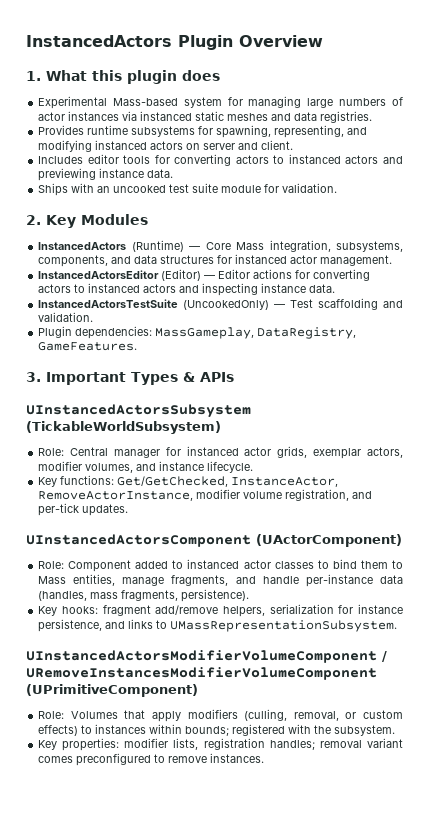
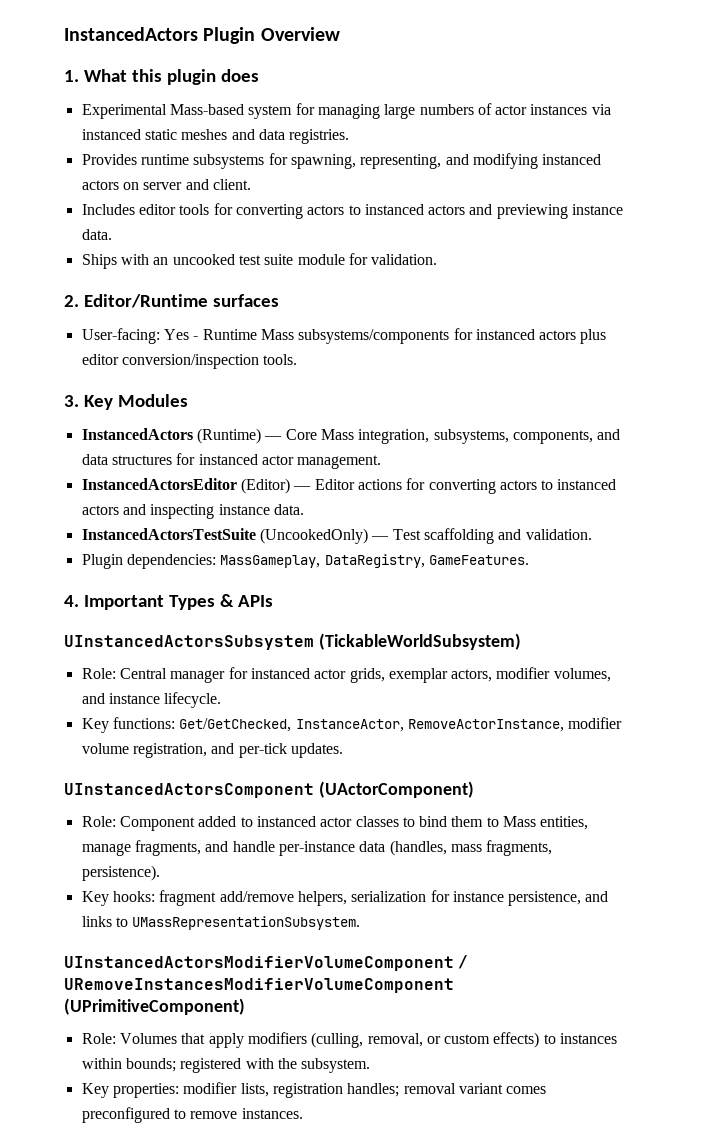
(41, 220) none -> [83,294,279,308] [81,328,607,344] [81,354,298,369] [64,395,79,407] Editor/Runtime surfaces // User-facing: Yes - Runtime Mass subsystems/components for instanced actors plus editor conversion/inspection tools. // 3.
[26,372,41,382] 3. -> [64,595,79,607] 4.

